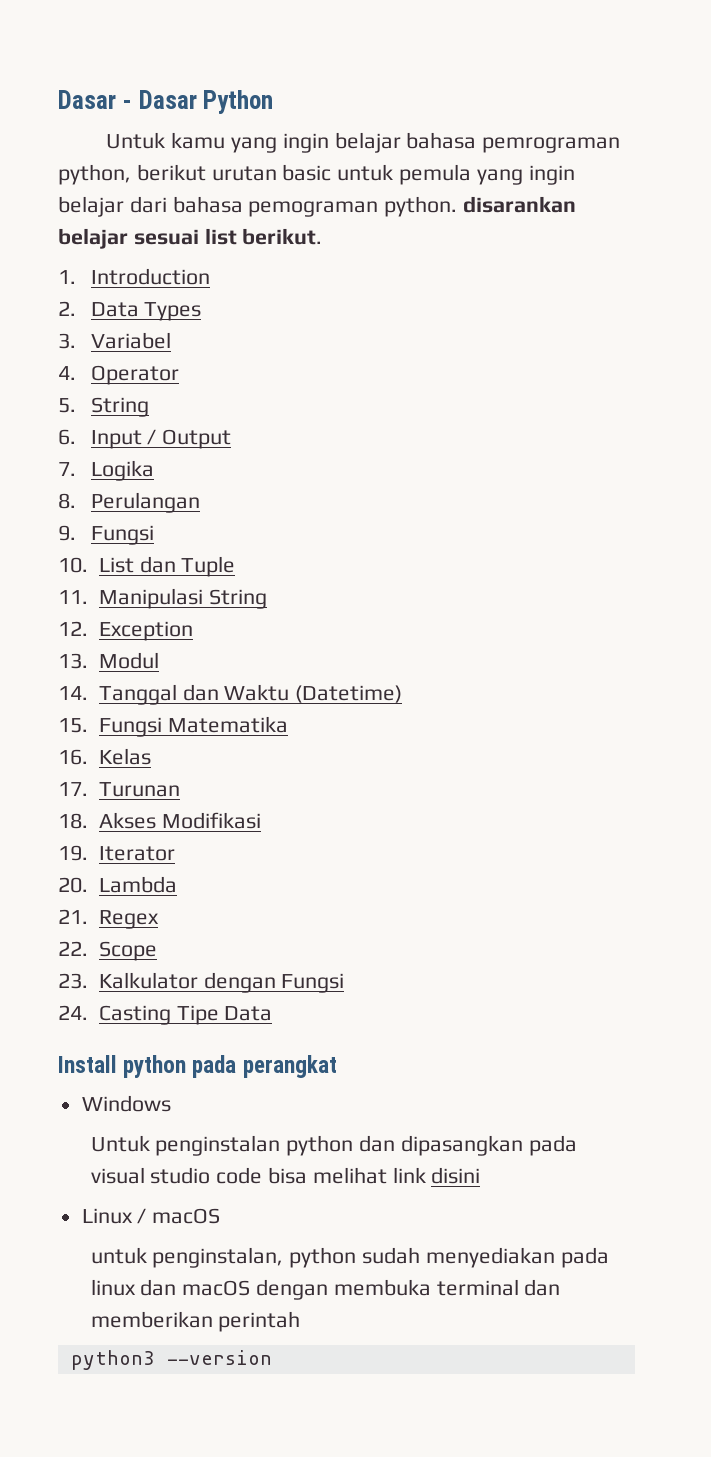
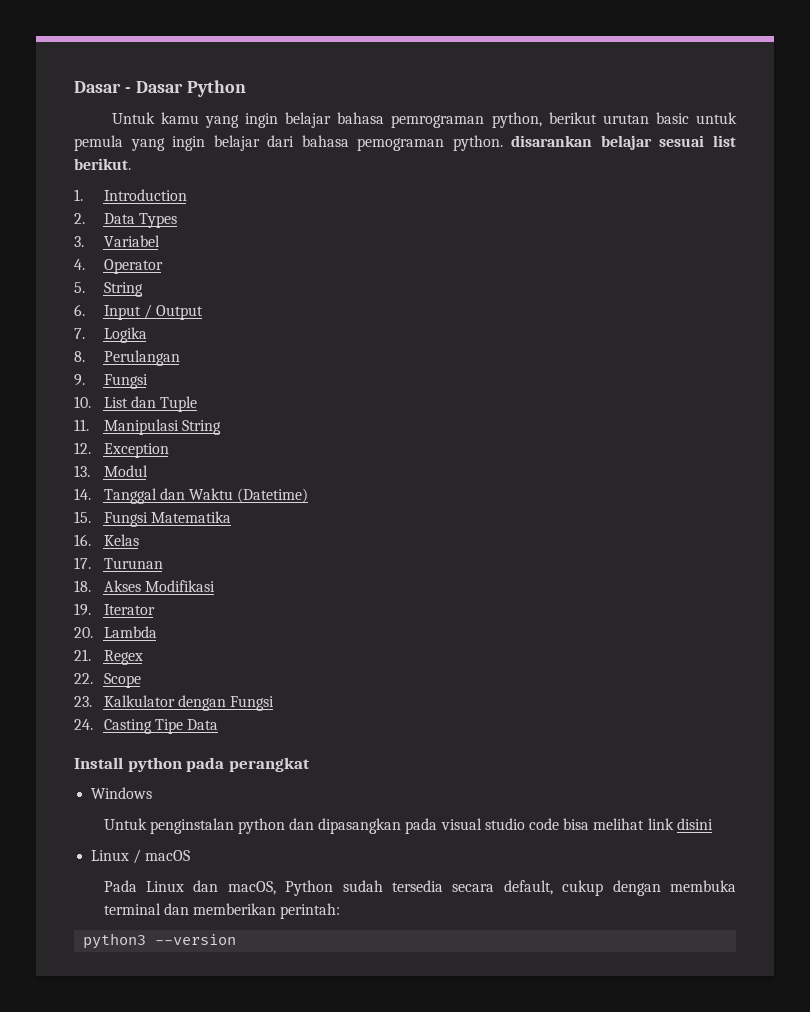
[90,1247,609,1268] [90,1279,251,1296] untuk penginstalan, python sudah menyediakan pada linux dan macOS -> [103,880,604,896] Pada Linux dan macOS, Python sudah tersedia secara default, cukup
[218,1311,301,1332] perintah -> [280,903,341,919] perintah:

